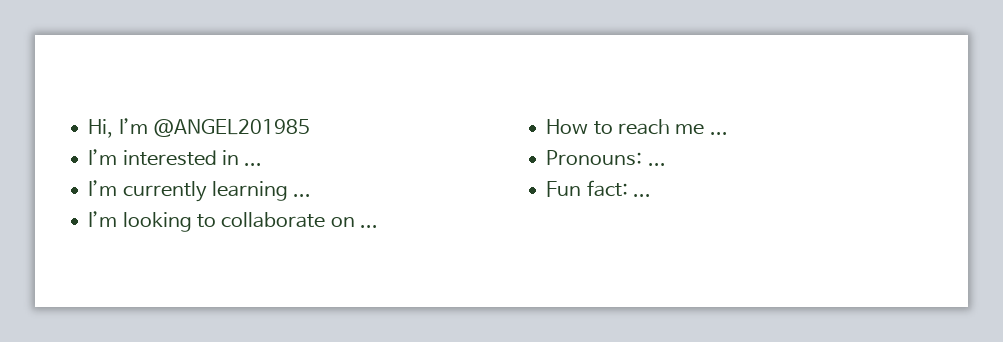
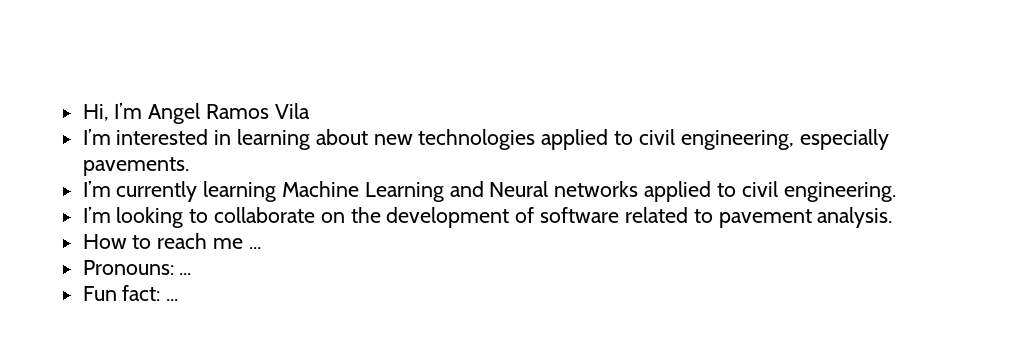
[152,119,310,137] @ANGEL201985 -> [148,103,310,124] Angel Ramos Vila
[244,163,263,166] [88,180,312,202] ... // I’m currently learning ... -> [237,129,889,150] [82,157,189,176] [82,181,896,202] learning about new technologies applied to civil engineering, especially pavements. // I’m currently learning Machine Learning and Neural networks applied to civil engineering.
[359,225,378,228] ... -> [350,207,893,228] the development of software related to pavement analysis.

